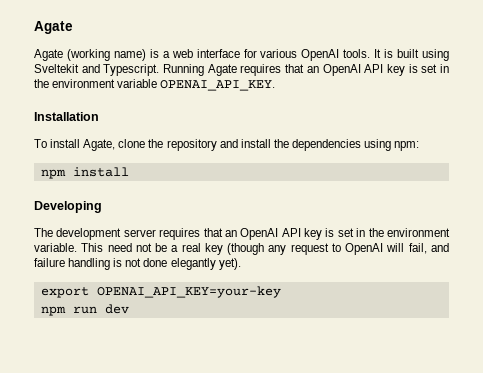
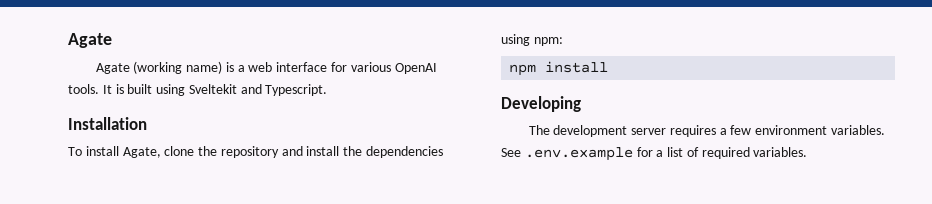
[163,64,449,76] [34,79,276,91] Running Agate requires that an OpenAI API key is set in the environment variable OPENAI_API_KEY. -> (328, 90) none
[203,228,450,240] [34,243,449,255] [34,258,241,270] [40,286,281,298] [40,304,129,316] that an OpenAI API key is set in the environment variable. This need not be a real key (though any request to OpenAI will fail, and failure handling is not done elegantly yet). // export OPENAI_API_KEY=your-key // npm run dev -> [719,125,885,135] [501,147,808,161] a few environment variables. See .env.example for a list of required variables.

